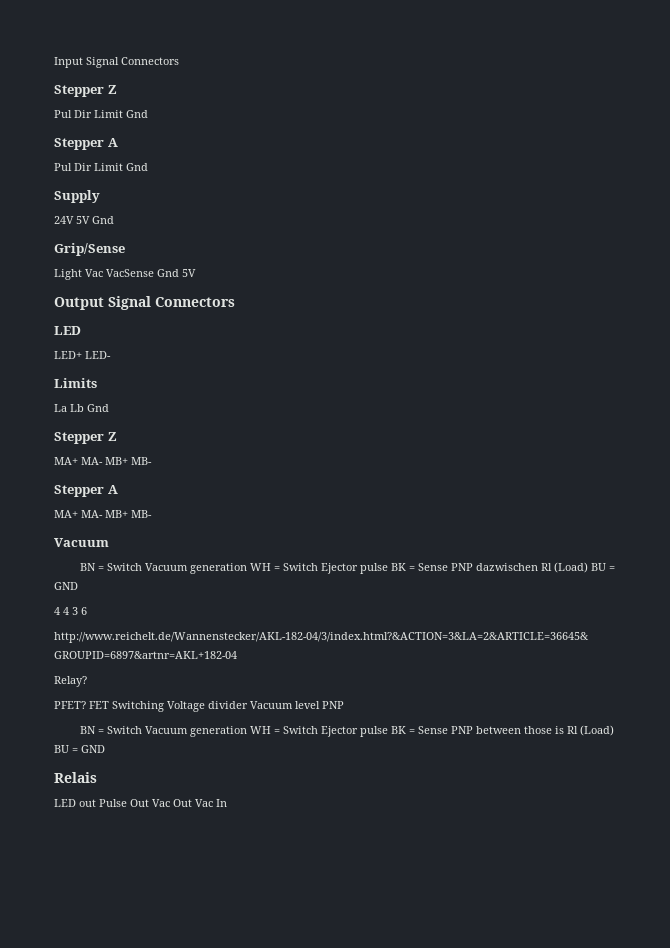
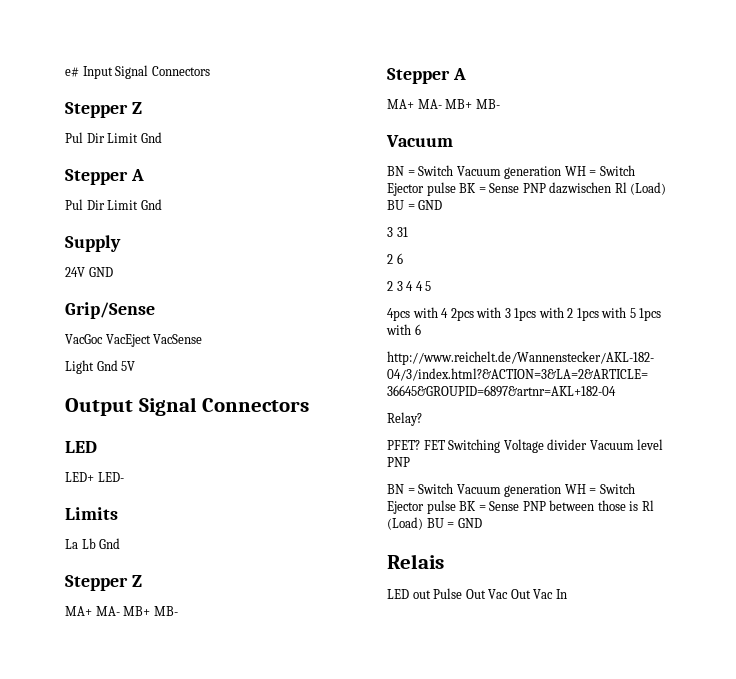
(54, 62) none -> [65,67,79,77] e#
[76,216,114,224] 5V Gnd -> [88,267,113,277] GND
(125, 249) none -> [65,334,203,347] // VacGoc VacEject VacSense
[85,269,154,277] Vac VacSense -> (94, 367) none
[54,607,78,615] 4 4 3 -> [387,227,408,237] [387,253,403,264] [387,281,432,291] [387,307,662,321] [386,324,411,335] 3 31 // 2 6 // 2 3 4 4 5 // 4pcs with 4 2pcs with 3 1pcs with 2 1pcs with 5 1pcs with

